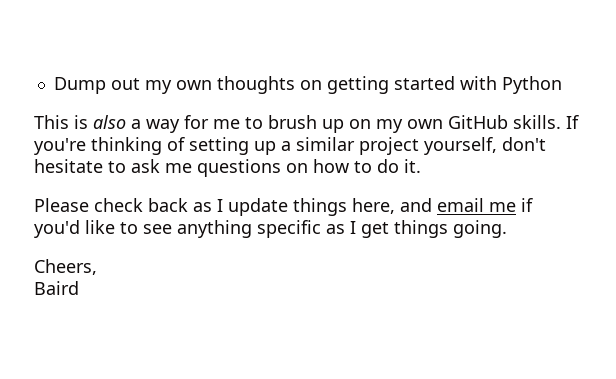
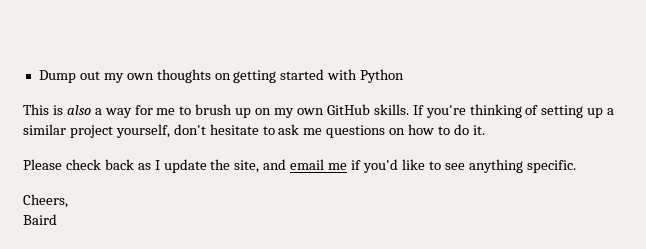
[293,198,395,216] things here, -> [210,159,260,173] the site,
[257,220,507,238] specific as I get things going. -> [526,160,576,173] specific.

